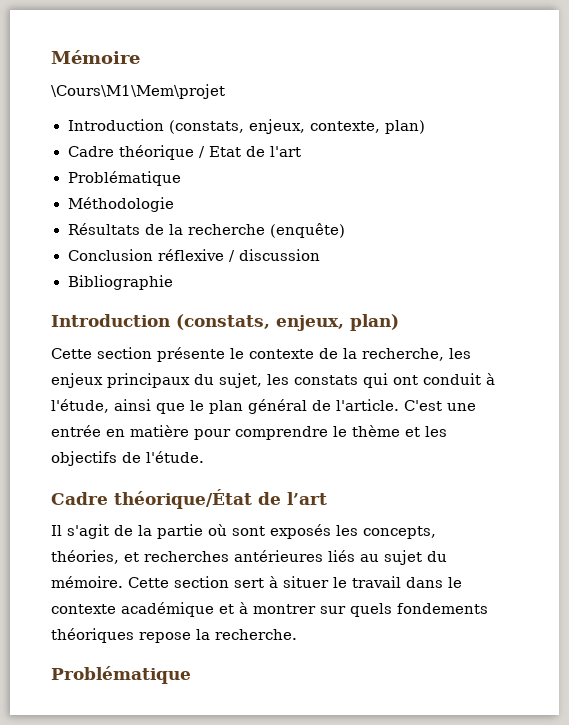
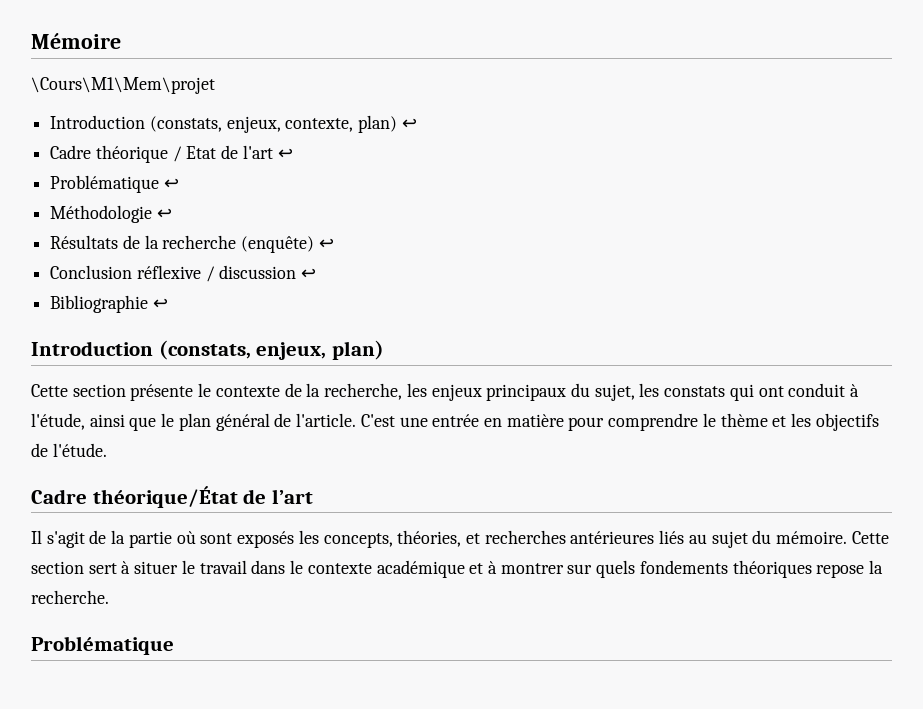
(425, 127) none -> [401,118,417,129] ↩
[67,171,181,186] // Problématique -> [277,148,293,159] [50,175,179,193] ↩ // Problématique ↩
(174, 204) none -> [156,208,172,219] ↩
(345, 230) none -> [318,238,334,249] ↩
(320, 255) none -> [301,268,317,279] ↩
(173, 282) none -> [152,298,168,309] ↩

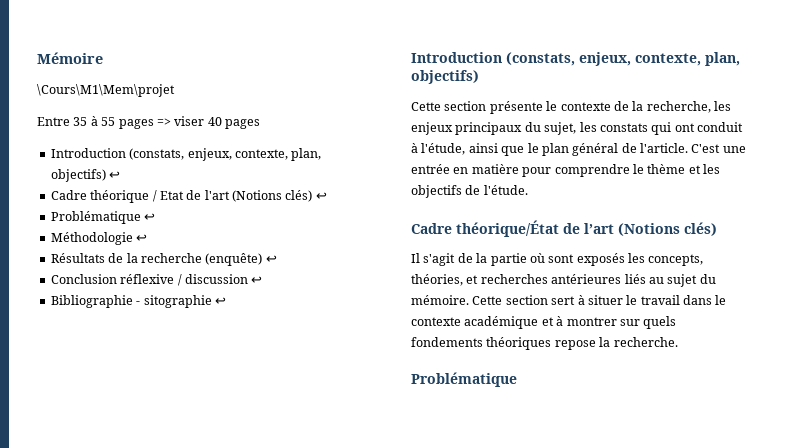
[50,115,398,133] // Introduction (constats, enjeux, contexte, plan) -> [37,116,260,129] [50,148,322,161] [50,169,106,182] // Entre 35 à 55 pages => viser 40 pages // Introduction (constats, enjeux, contexte, plan, objectifs)
(273, 152) none -> [232,190,313,202] (Notions clés)
(149, 304) none -> [136,295,212,308] - sitographie
[331,340,384,360] plan) -> [635,52,740,66] [411,70,479,84] contexte, plan, objectifs)
(313, 496) none -> [618,222,717,236] (Notions clés)

